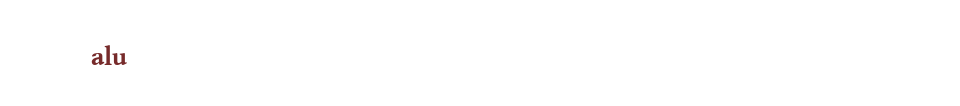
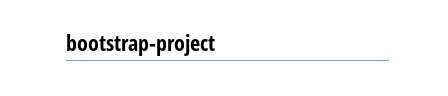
[91,45,127,65] alu -> [66,34,215,56] bootstrap-project

